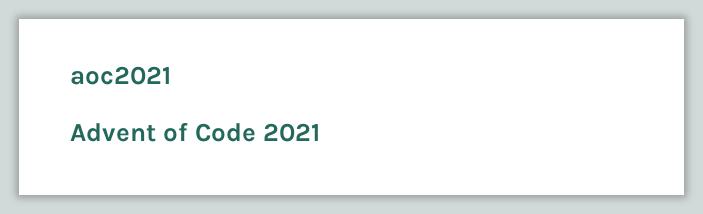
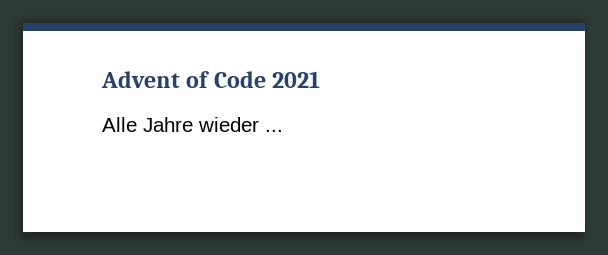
[70,66,171,85] aoc2021 // -> (101, 79) none
(321, 132) none -> [102,117,283,132] // Alle Jahre wieder ...

